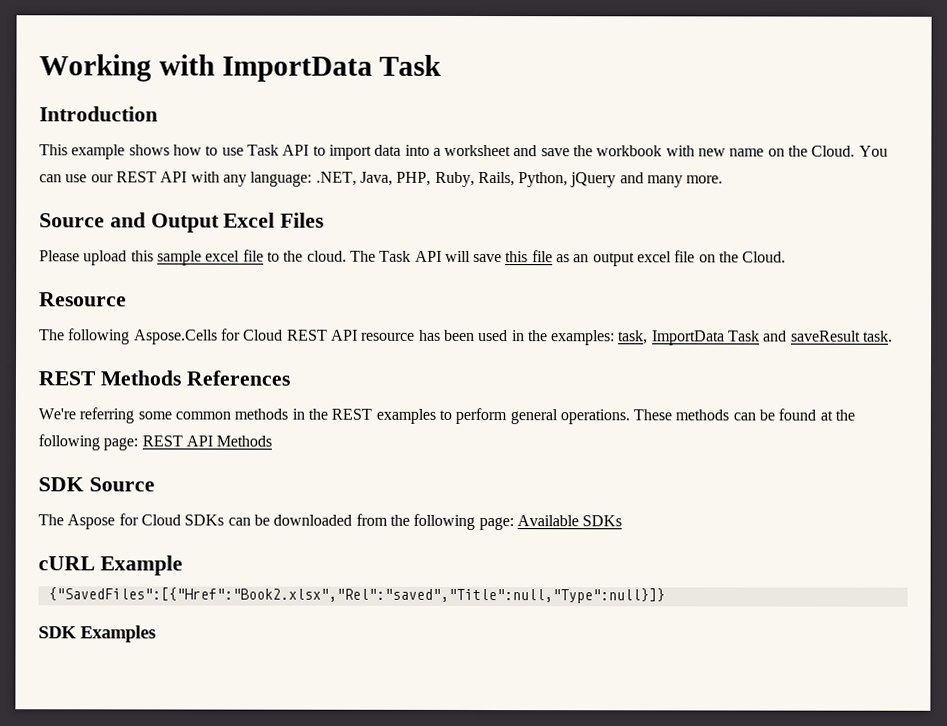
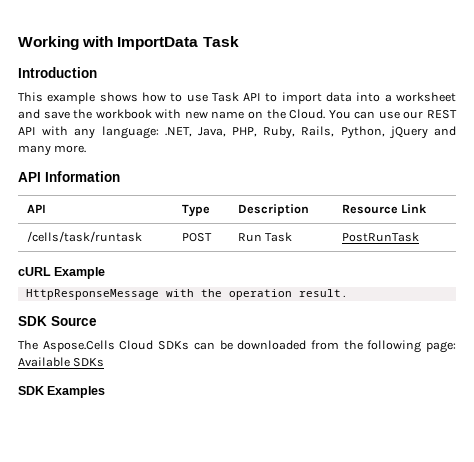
[39,212,325,233] [39,249,787,267] [39,292,127,307] [39,328,894,346] [38,370,290,386] [38,407,856,425] [38,434,273,451] Source and Output Excel Files // Please upload this sample excel file to the cloud. The Task API will save this file as an output excel file on the Cloud. // Resource // The following Aspose.Cells for Cloud REST API resource has been used in the examples: task, ImportData Task and saveResult task. // REST Methods References // We're referring some common methods in the REST examples to perform general operations. These methods can be found at the following page: REST API Methods -> [18,171,120,182] [26,204,46,213] [181,204,210,217] [237,204,309,216] [341,204,428,214] [26,231,142,242] [181,233,212,242] [237,232,293,242] [341,232,419,242] [18,267,106,279] [25,289,348,300] API Information // API | Type | Description | Resource Link // /cells/task/runtask | POST | Run Task | PostRunTask // cURL Example // HttpResponseMessage with the operation result.
[67,513,139,530] Aspose for -> [42,340,115,352] Aspose.Cells
[38,555,183,576] [47,587,665,604] // cURL Example // {"SavedFiles":[{"Href":"Book2.xlsx","Rel":"saved","Title":null,"Type":null}]} -> (105, 362) none

